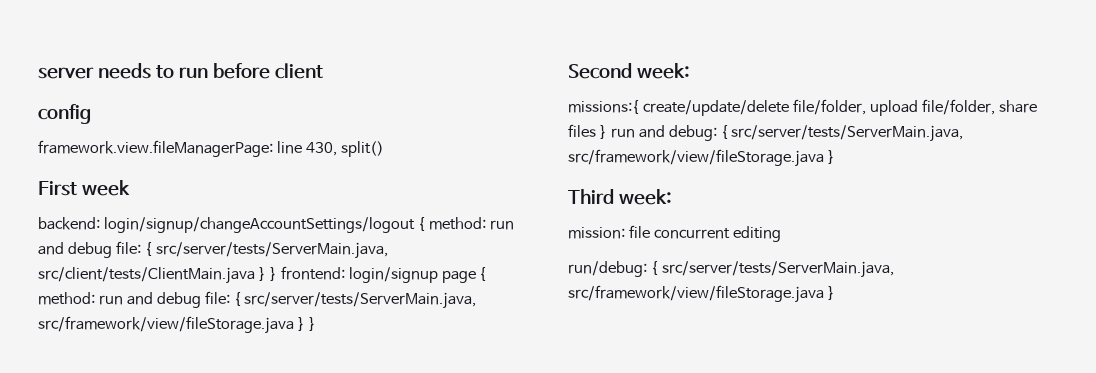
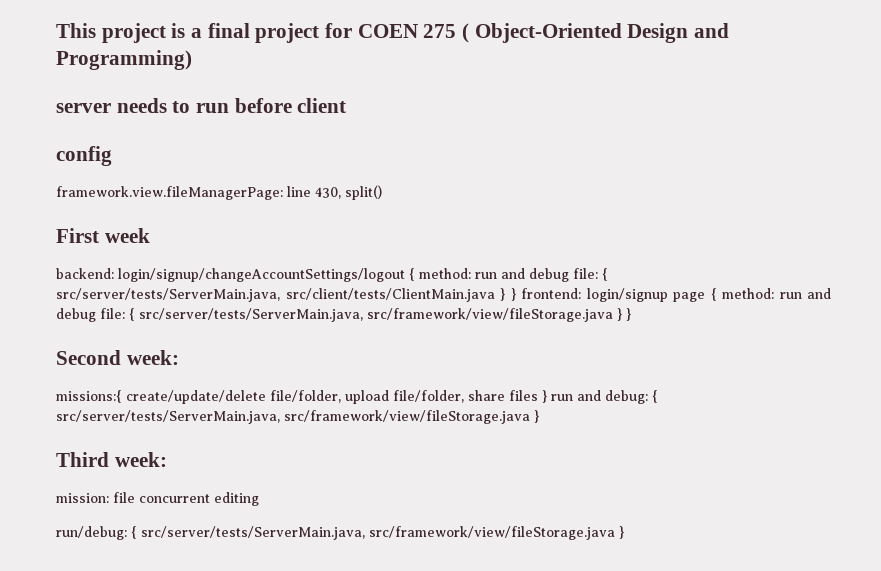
(38, 73) none -> [56,23,730,43] [56,50,192,70] This project is a final project for COEN 275 ( Object-Oriented Design and Programming) //

